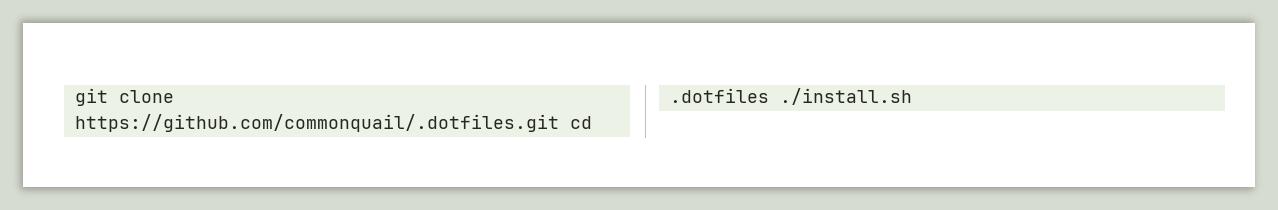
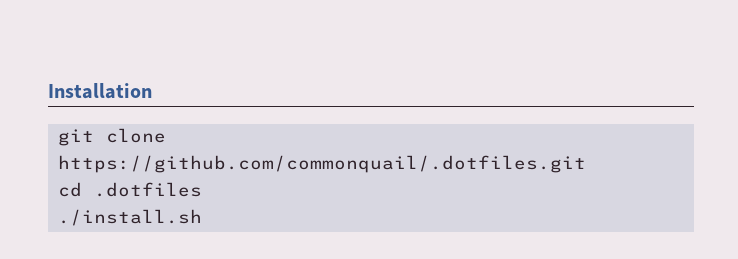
(74, 97) none -> [48,83,152,99] Installation //
(559, 123) none -> (586, 164) //
(769, 95) none -> (202, 189) //

